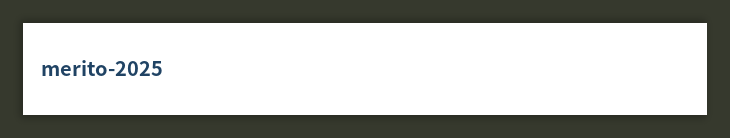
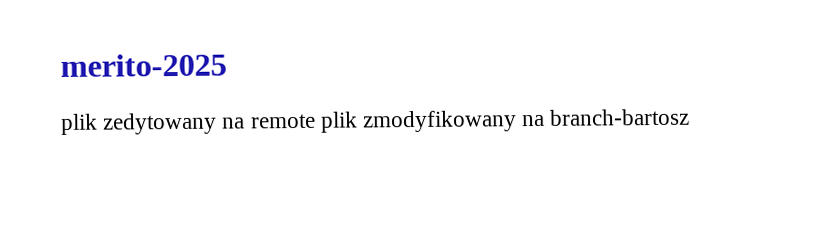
(163, 68) none -> [60,108,691,135] // plik zedytowany na remote plik zmodyfikowany na branch-bartosz

